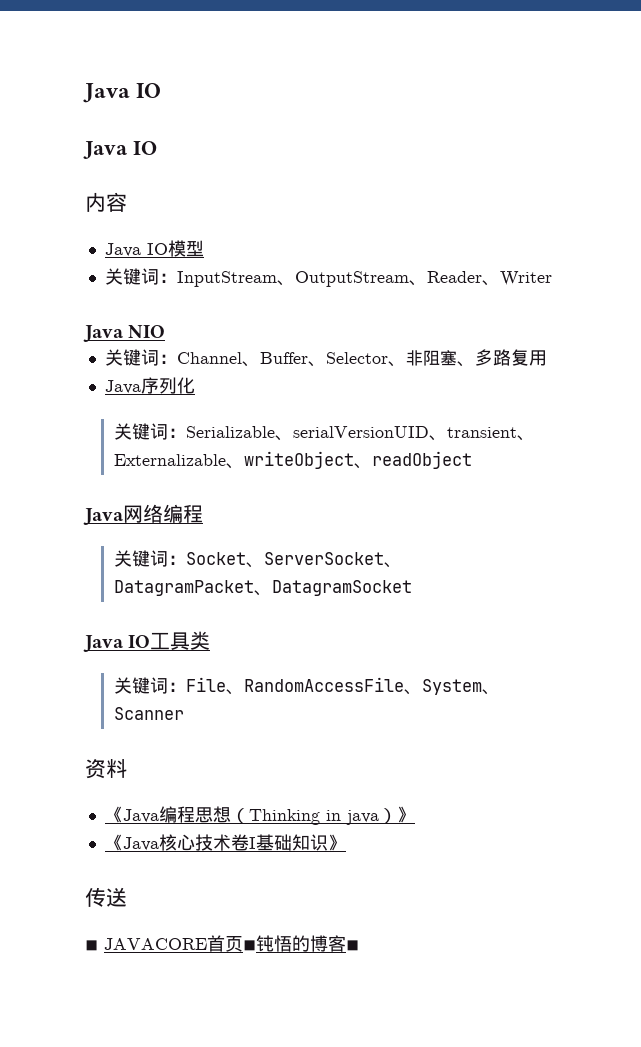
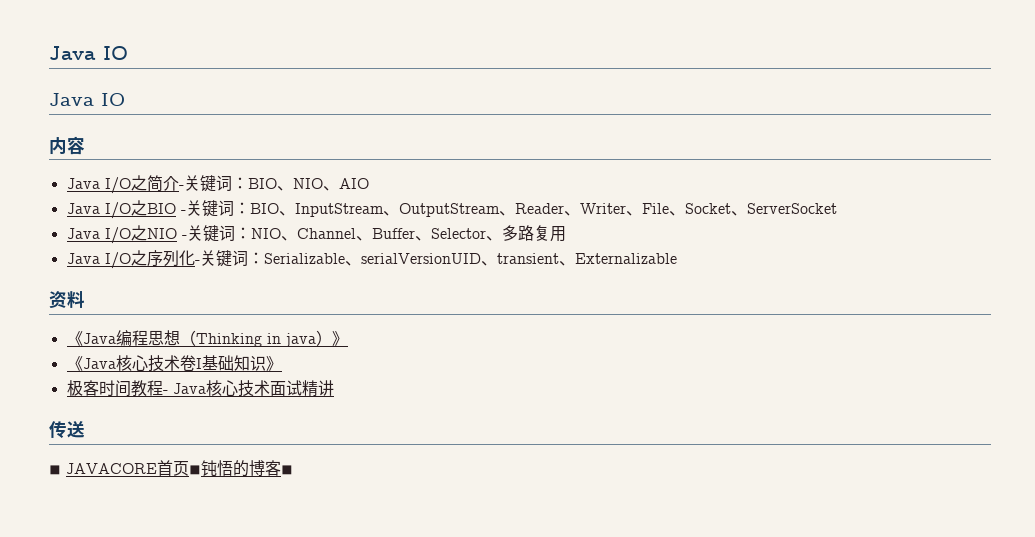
[146,240,204,257] [104,268,177,285] IO模型 // 关键词： -> [104,175,369,194] [66,200,295,219] I/O之简介-关键词：BIO、NIO、AIO // Java I/O之BIO -关键词：BIO、
[83,325,166,342] [104,349,177,366] // Java NIO // 关键词： -> [625,203,837,216] [66,225,297,244] 、File、Socket、ServerSocket // Java I/O之NIO -关键词：NIO、
[405,350,475,367] 非阻塞、 -> (502, 238) none
(141, 387) none -> [104,250,147,269] I/O之
(195, 385) // -> [194,260,200,264] -
[225,451,472,469] [83,504,203,525] [113,550,402,568] [113,580,412,596] [83,631,211,652] [113,677,500,695] [113,707,184,720] 、writeObject、readObject // Java网络编程 // 关键词：Socket、ServerSocket、DatagramPacket、DatagramSocket // Java IO工具类 // 关键词：File、RandomAccessFile、System、Scanner -> (677, 258) none
(346, 842) none -> [66,380,334,397] // 极客时间教程- Java核心技术面试精讲

